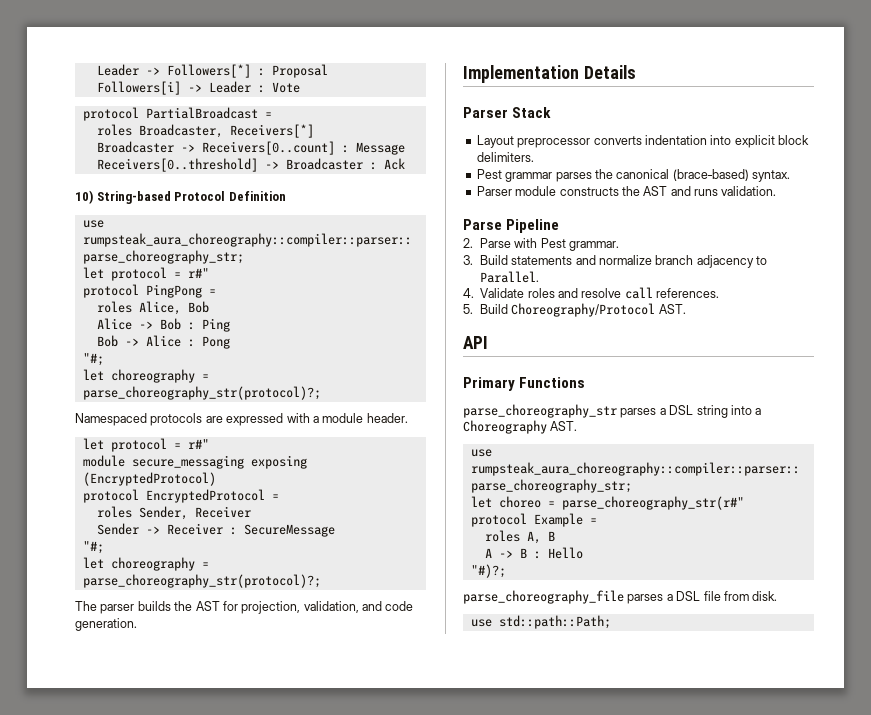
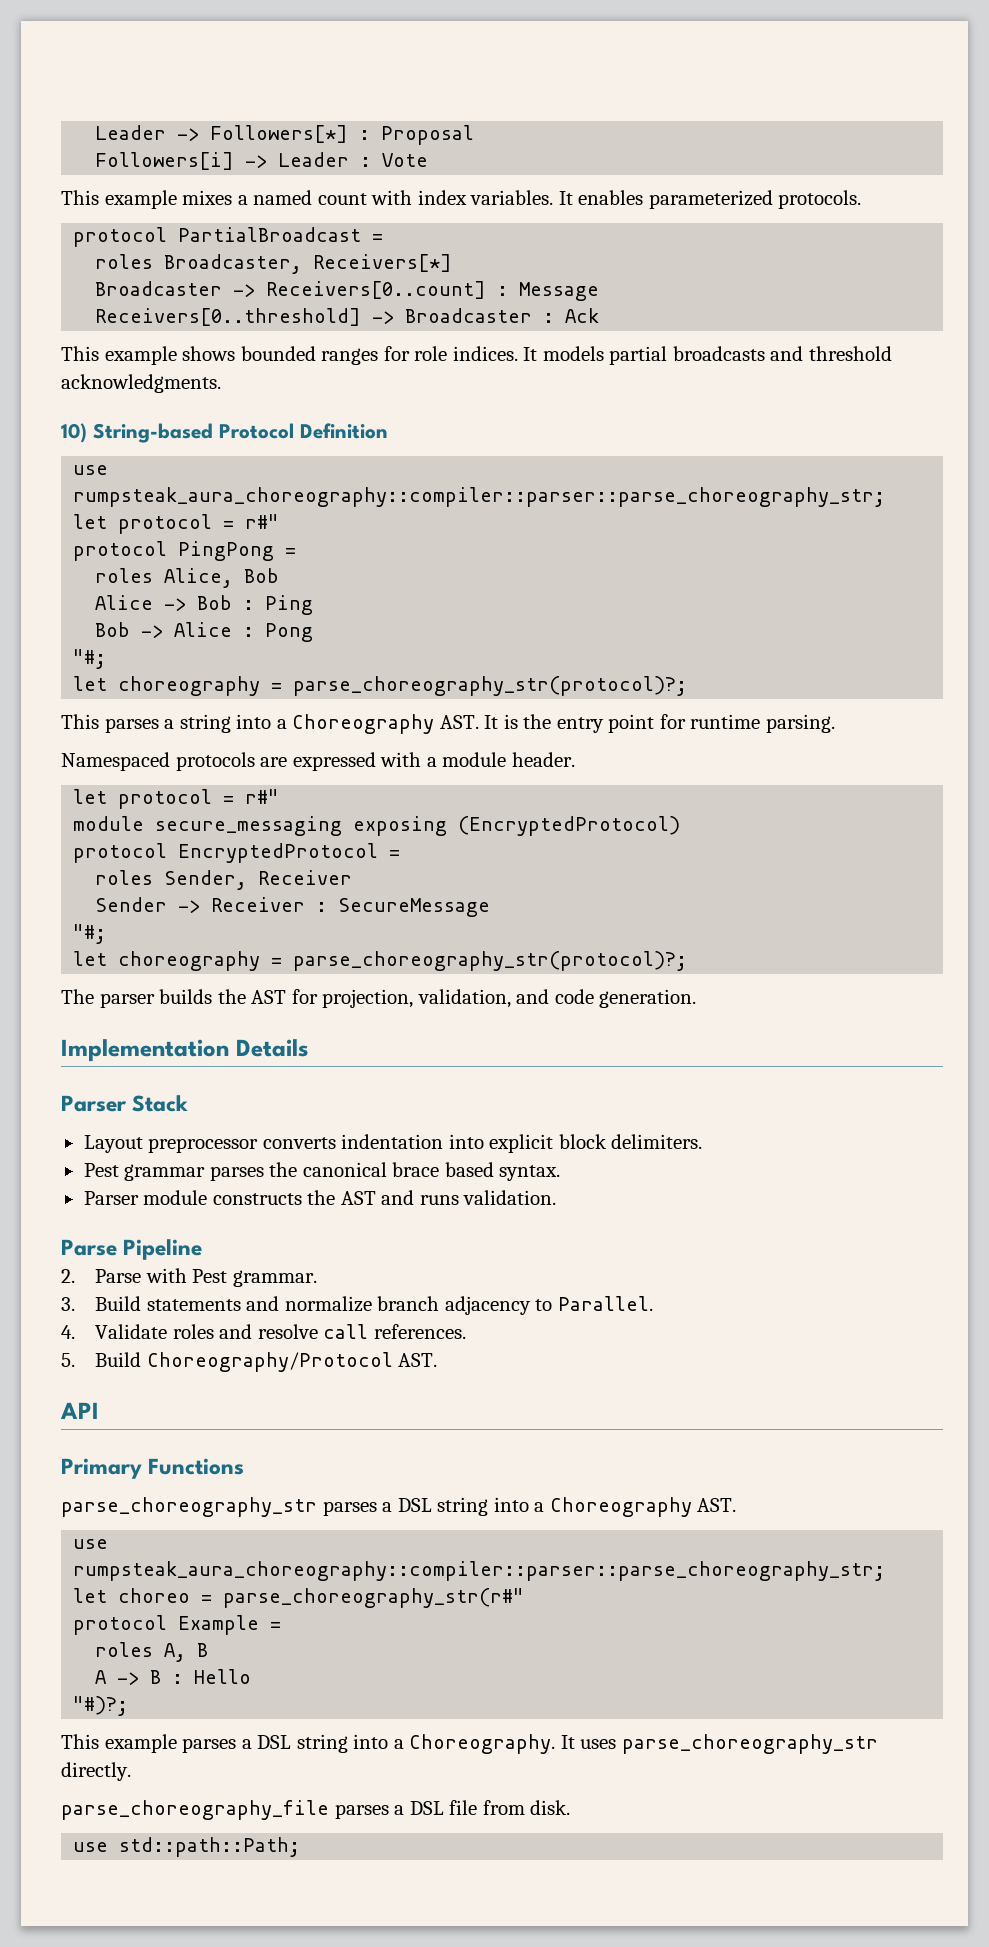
(300, 87) none -> [61,190,862,209] // This example mixes a named count with index variables. It enables parameterized protocols.
(405, 164) none -> [61,346,892,365] [61,374,221,393] // This example shows bounded ranges for role indices. It models partial broadcasts and threshold acknowledgments.
(321, 393) none -> [61,714,836,734] // This parses a string into a Choreography AST. It is the entry point for runtime parsing.
[672,169,749,181] (brace‑based) -> [392,1162,494,1177] brace based
(506, 571) none -> [61,1734,878,1754] [61,1762,131,1781] // This example parses a DSL string into a Choreography. It uses parse_choreography_str directly.

